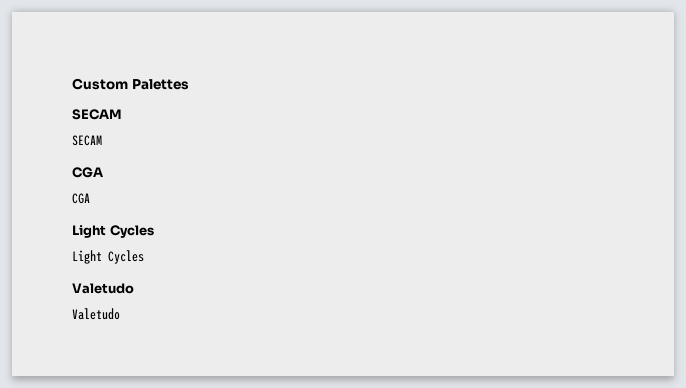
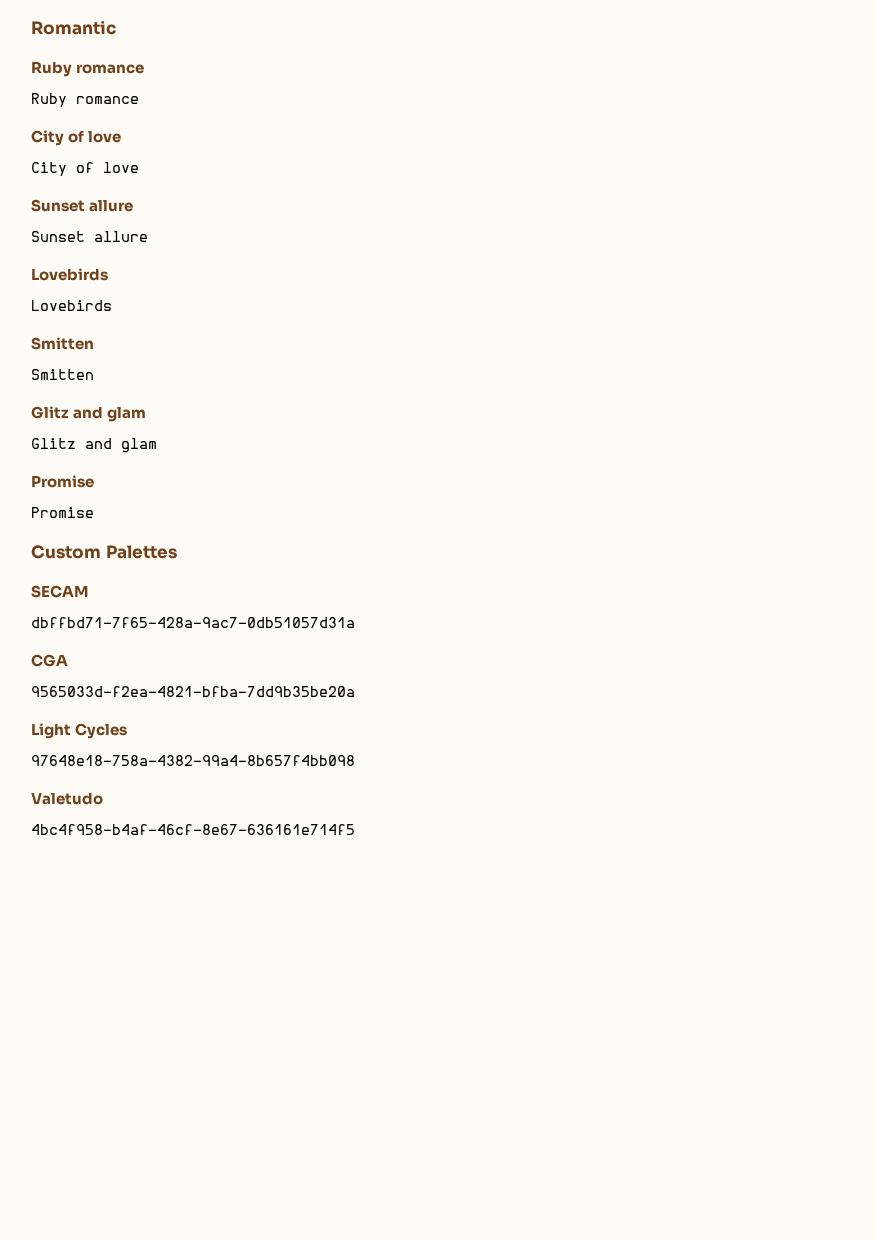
(72, 84) none -> [31,20,116,35] [31,61,145,77] [31,93,139,107] [31,130,122,146] [31,162,139,176] [31,199,134,212] [31,231,148,242] [31,268,108,281] [31,300,112,311] [31,337,94,350] [31,369,94,380] [31,406,147,422] [31,438,157,453] [31,475,94,488] [31,507,94,518] Romantic // Ruby romance // Ruby romance // City of love // City of love // Sunset allure // Sunset allure // Lovebirds // Lovebirds // Smitten // Smitten // Glitz and glam // Glitz and glam // Promise // Promise //
[72,135,102,146] [72,167,103,178] [72,193,90,204] [72,225,154,238] [72,250,144,264] SECAM // CGA // CGA // Light Cycles // Light Cycles -> [31,617,355,628] [31,654,68,667] [31,686,355,697] [31,723,128,739] [31,755,355,766] dbffbd71-7f65-428a-9ac7-0db51057d31a // CGA // 9565033d-f2ea-4821-bfba-7dd9b35be20a // Light Cycles // 97648e18-758a-4382-99a4-8b657f4bb098
[72,308,120,320] Valetudo -> [31,824,355,835] 4bc4f958-b4af-46cf-8e67-636161e714f5

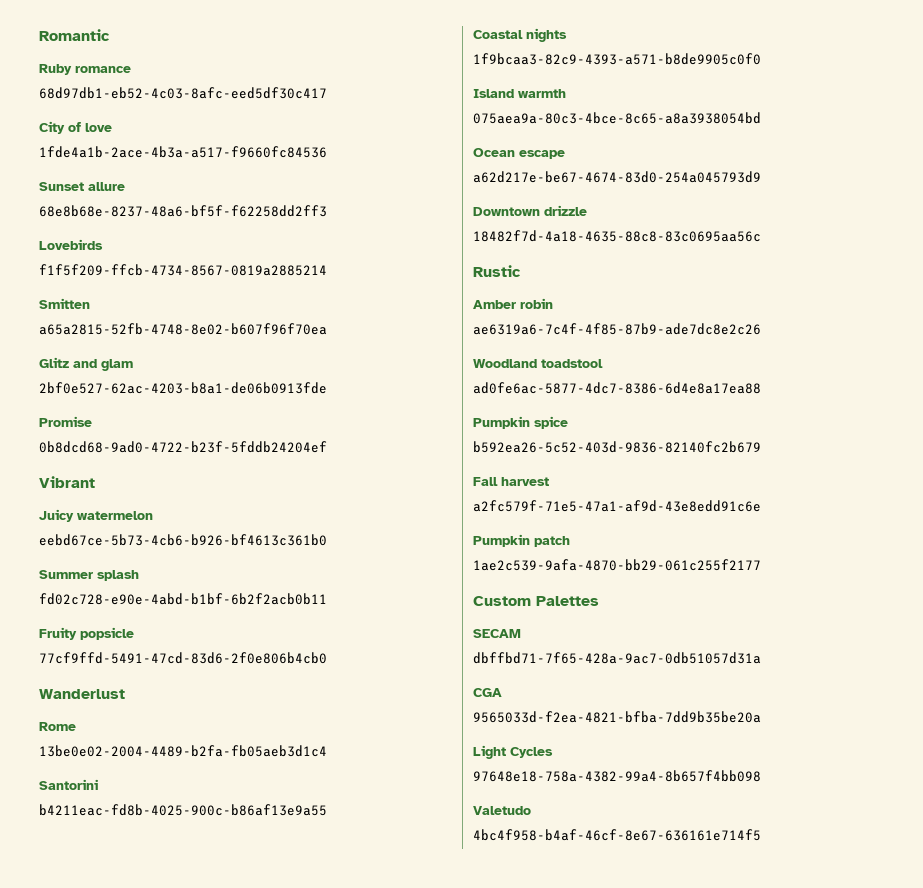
[31,93,139,107] [31,130,122,146] [31,162,139,176] [31,199,134,212] [31,231,148,242] [31,268,108,281] [31,300,112,311] [31,337,94,350] [31,369,94,380] [31,406,147,422] [31,438,157,453] [31,475,94,488] [31,507,94,518] Ruby romance // City of love // City of love // Sunset allure // Sunset allure // Lovebirds // Lovebirds // Smitten // Smitten // Glitz and glam // Glitz and glam // Promise // Promise -> [39,87,327,99] [39,121,112,134] [39,146,327,158] [39,182,125,191] [39,205,327,217] [39,239,103,250] [39,264,327,276] [39,298,90,309] [39,323,327,335] [39,357,133,371] [39,382,327,394] [39,416,92,427] [39,441,327,453] [39,476,95,488] [39,509,153,522] [39,534,327,546] [39,570,139,581] [39,593,327,605] [39,627,134,640] [39,652,327,664] [39,689,125,699] [39,722,76,731] [39,745,327,757] [39,779,98,790] [39,804,327,816] [473,28,567,42] [473,53,761,65] [473,89,566,98] [473,112,761,124] [473,148,565,159] [473,171,761,183] [473,205,587,216] [473,230,761,242] [473,265,521,277] [473,298,553,309] [473,323,761,335] [473,359,603,368] [473,382,761,394] [473,416,568,429] [473,441,761,453] [473,477,549,486] [473,500,761,512] [473,534,570,547] [473,559,761,571] 68d97db1-eb52-4c03-8afc-eed5df30c417 // City of love // 1fde4a1b-2ace-4b3a-a517-f9660fc84536 // Sunset allure // 68e8b68e-8237-48a6-bf5f-f62258dd2ff3 // Lovebirds // f1f5f209-ffcb-4734-8567-0819a2885214 // Smitten // a65a2815-52fb-4748-8e02-b607f96f70ea // Glitz and glam // 2bf0e527-62ac-4203-b8a1-de06b0913fde // Promise // 0b8dcd68-9ad0-4722-b23f-5fddb24204ef // Vibrant // Juicy watermelon // eebd67ce-5b73-4cb6-b926-bf4613c361b0 // Summer splash // fd02c728-e90e-4abd-b1bf-6b2f2acb0b11 // Fruity popsicle // 77cf9ffd-5491-47cd-83d6-2f0e806b4cb0 // Wanderlust // Rome // 13be0e02-2004-4489-b2fa-fb05aeb3d1c4 // Santorini // b4211eac-fd8b-4025-900c-b86af13e9a55 // Coastal nights // 1f9bcaa3-82c9-4393-a571-b8de9905c0f0 // Island warmth // 075aea9a-80c3-4bce-8c65-a8a3938054bd // Ocean escape // a62d217e-be67-4674-83d0-254a045793d9 // Downtown drizzle // 18482f7d-4a18-4635-88c8-83c0695aa56c // Rustic // Amber robin // ae6319a6-7c4f-4f85-87b9-ade7dc8e2c26 // Woodland toadstool // ad0fe6ac-5877-4dc7-8386-6d4e8a17ea88 // Pumpkin spice // b592ea26-5c52-403d-9836-82140fc2b679 // Fall harvest // a2fc579f-71e5-47a1-af9d-43e8edd91c6e // Pumpkin patch // 1ae2c539-9afa-4870-bb29-061c255f2177

